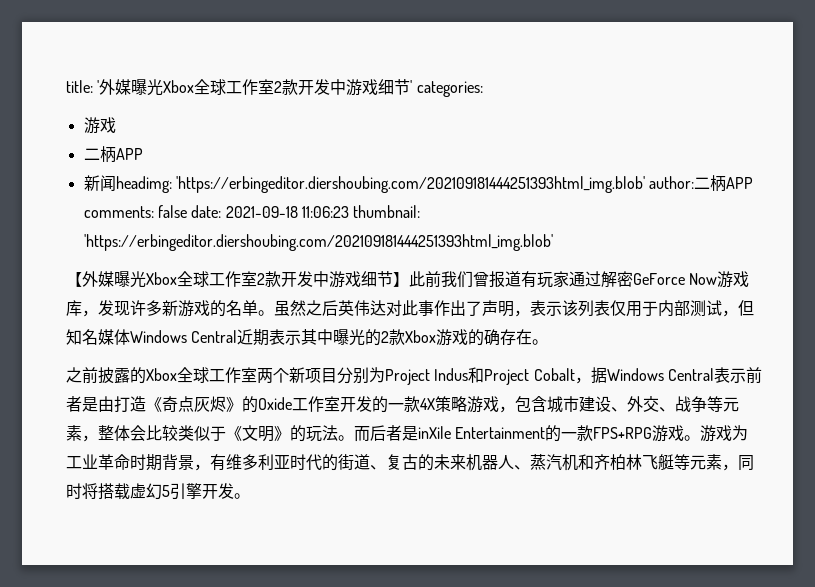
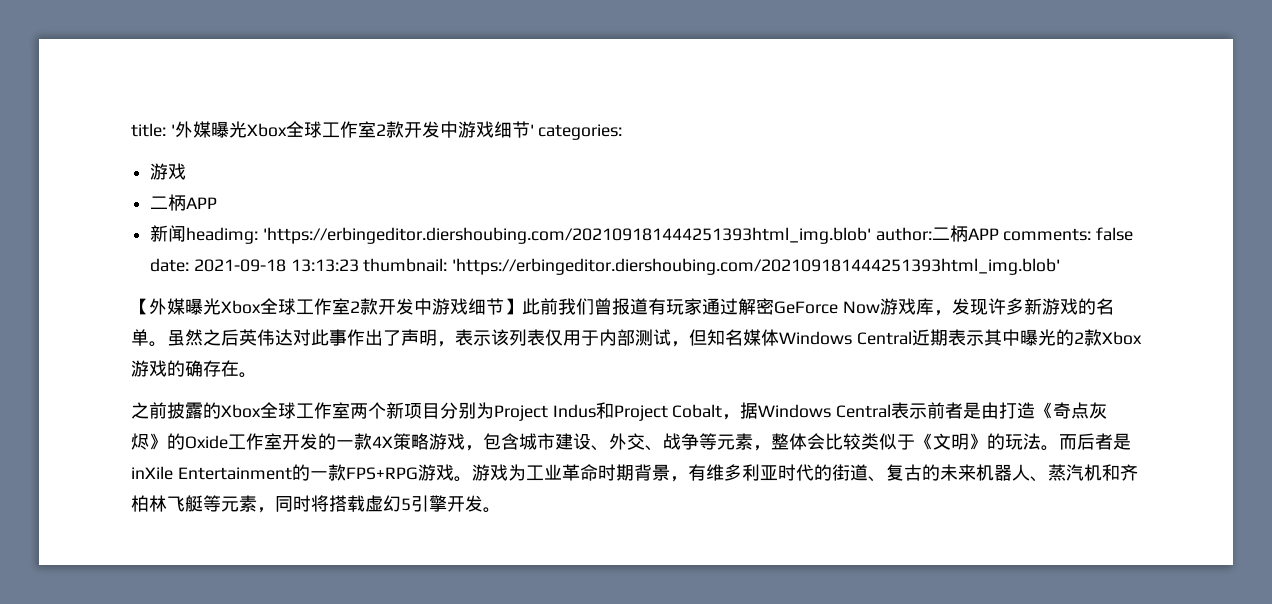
[301,206,349,218] 11:06:23 -> [290,259,359,272] 13:13:23

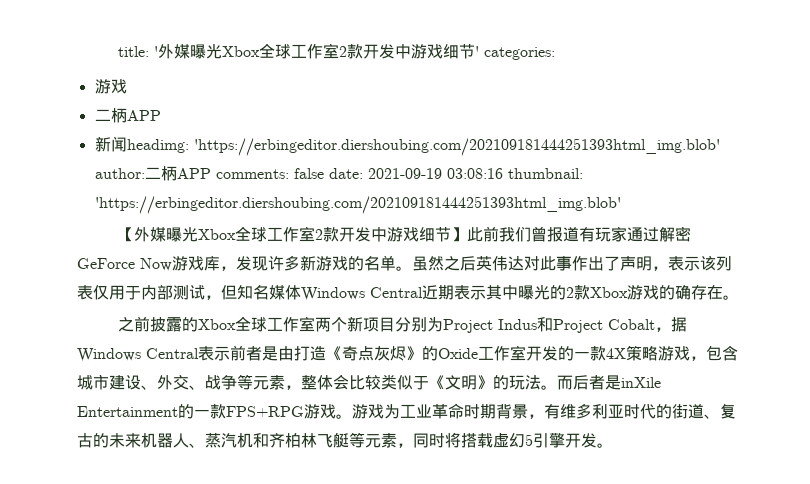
[193,259,359,272] 2021-09-18 13:13:23 -> [367,168,503,179] 2021-09-19 03:08:16

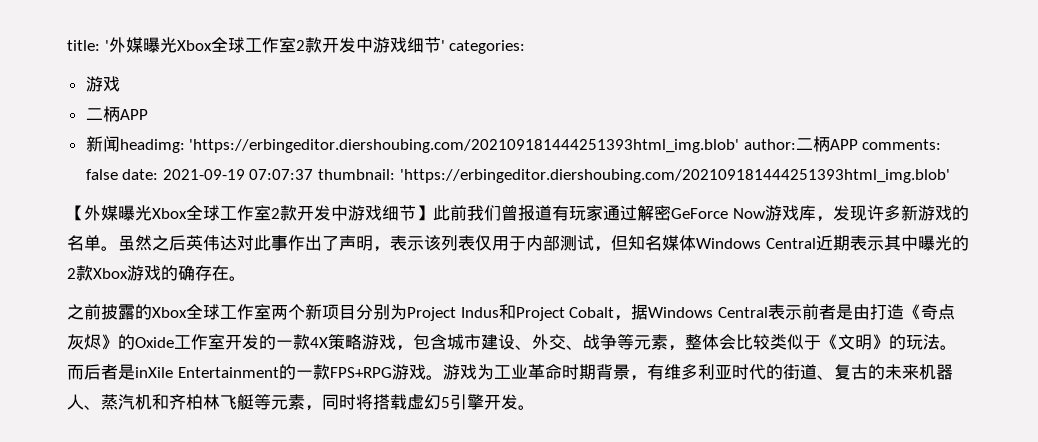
[446,168,503,179] 03:08:16 -> [249,169,314,180] 07:07:37

